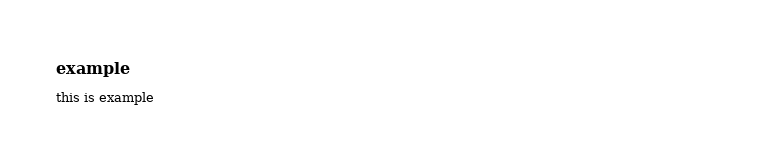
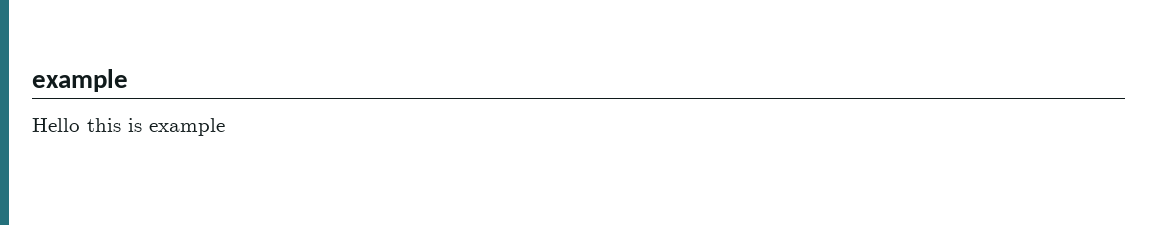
(130, 69) none -> [32,118,80,132] Hello

